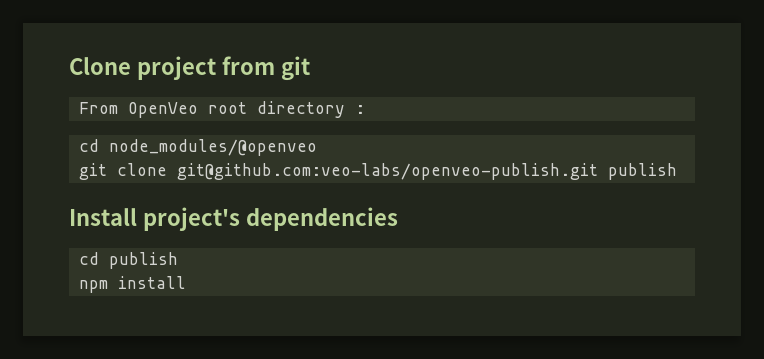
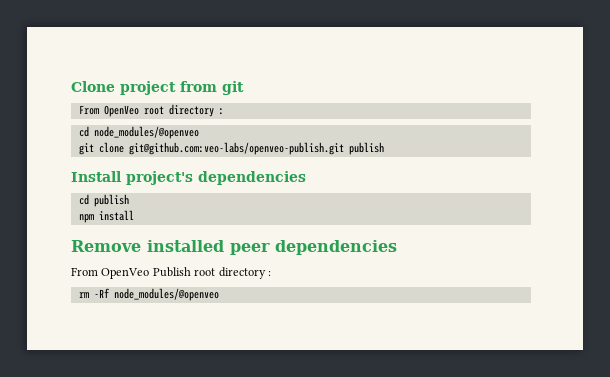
(186, 282) none -> [71,240,397,255] [71,267,271,279] [78,288,219,301] // Remove installed peer dependencies // From OpenVeo Publish root directory : // rm -Rf node_modules/@openveo

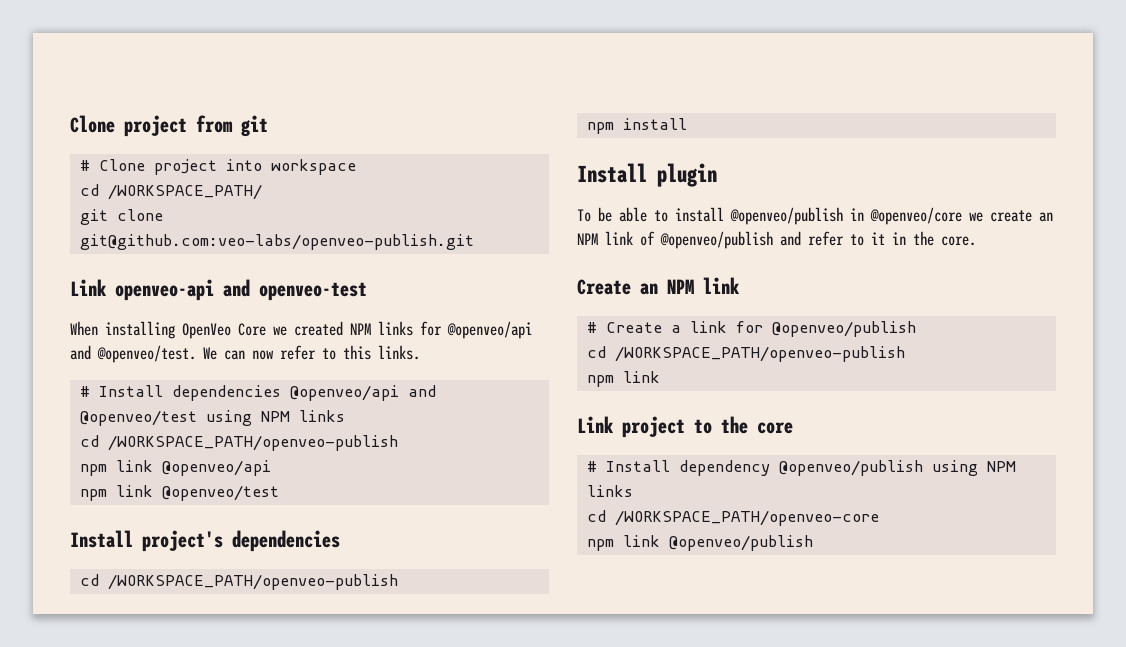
[78,104,224,117] [78,126,199,139] From OpenVeo root directory : // cd node_modules/@openveo -> [79,159,356,175] [79,184,262,200] # Clone project into workspace // cd /WORKSPACE_PATH/
[348,142,384,155] publish -> [70,279,367,301] [70,321,532,339] [70,345,420,363] [79,385,436,401] [79,410,345,426] [79,435,398,451] [79,460,271,476] [79,485,279,501] // Link openveo-api and openveo-test // When installing OpenVeo Core we created NPM links for @openveo/api and @openveo/test. We can now refer to this links. // # Install dependencies @openveo/api and @openveo/test using NPM links // cd /WORKSPACE_PATH/openveo-publish // npm link @openveo/api // npm link @openveo/test
[93,194,129,207] publish -> [107,574,398,590] /WORKSPACE_PATH/openveo-publish
[71,240,397,255] [71,267,271,279] [78,288,219,301] Remove installed peer dependencies // From OpenVeo Publish root directory : // rm -Rf node_modules/@openveo -> [577,163,717,187] [577,207,1053,225] [577,231,976,249] [577,277,740,295] [586,321,916,337] [586,346,905,362] [586,371,660,387] [577,416,793,438] [586,460,1016,476] [586,485,633,497] [586,510,879,526] [586,535,813,551] Install plugin // To be able to install @openveo/publish in @openveo/core we create an NPM link of @openveo/publish and refer to it in the core. // Create an NPM link // # Create a link for @openveo/publish // cd /WORKSPACE_PATH/openveo-publish // npm link // Link project to the core // # Install dependency @openveo/publish using NPM links // cd /WORKSPACE_PATH/openveo-core // npm link @openveo/publish

